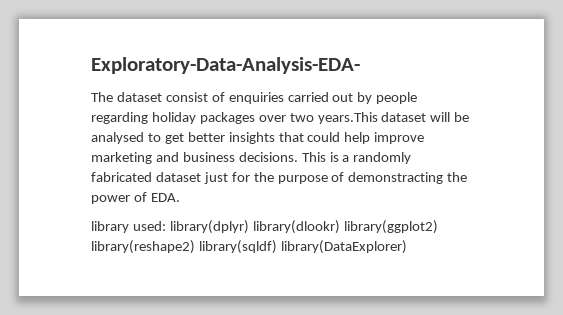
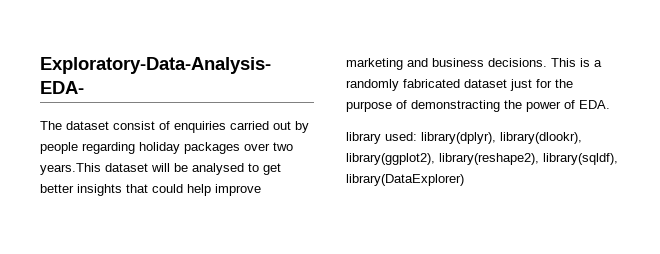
[169,220,438,234] [91,240,277,254] library(dplyr) library(dlookr) library(ggplot2) library(reshape2) library(sqldf) -> [421,132,582,144] [346,153,618,165] library(dplyr), library(dlookr), library(ggplot2), library(reshape2), library(sqldf),

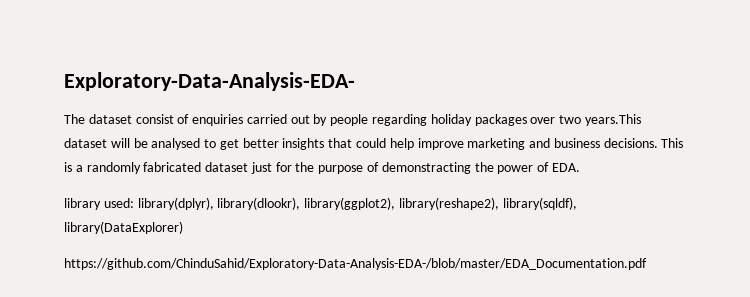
(464, 180) none -> [64,258,647,270] // https://github.com/ChinduSahid/Exploratory-Data-Analysis-EDA-/blob/master/EDA_Documentation.pdf

